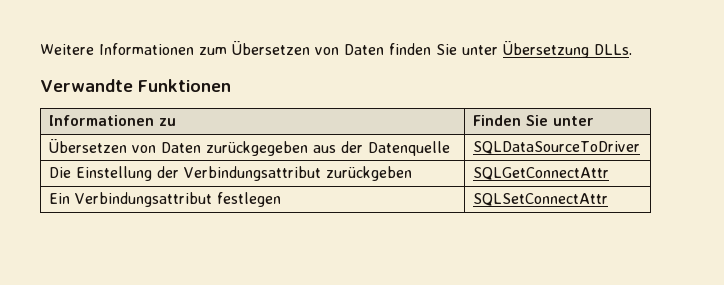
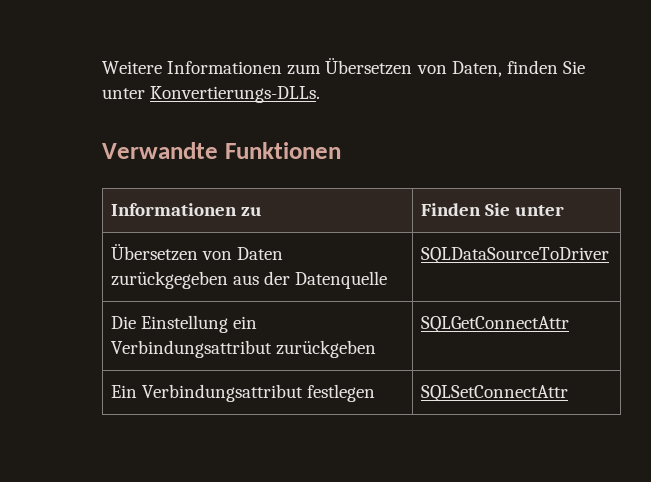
[344,44,384,55] Daten -> [451,61,502,77] Daten,
[503,41,632,58] Übersetzung DLLs. -> [150,86,321,103] Konvertierungs-DLLs.
[157,166,180,178] der -> [233,316,258,329] ein

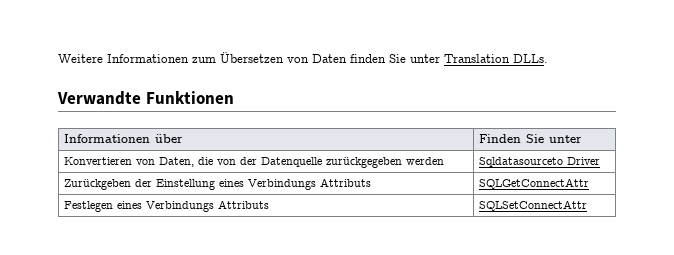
[451,61,502,77] Daten, -> [312,54,347,63] Daten
[150,86,321,103] Konvertierungs-DLLs. -> [444,54,548,63] Translation DLLs.
[241,207,263,216] zu -> [154,134,183,143] über
[111,244,284,261] [111,271,388,289] [421,247,610,264] [111,315,258,333] [111,340,377,358] [421,316,570,333] [111,384,376,402] Übersetzen von Daten zurückgegeben aus der Datenquelle | SQLDataSourceToDriver // Die Einstellung ein Verbindungsattribut zurückgeben | SQLGetConnectAttr // Ein Verbindungsattribut festlegen -> [63,157,444,168] [478,157,600,167] [63,178,371,190] [478,178,589,189] [63,200,269,212] Konvertieren von Daten, die von der Datenquelle zurückgegeben werden | Sqldatasourceto Driver // Zurückgeben der Einstellung eines Verbindungs Attributs | SQLGetConnectAttr // Festlegen eines Verbindungs Attributs

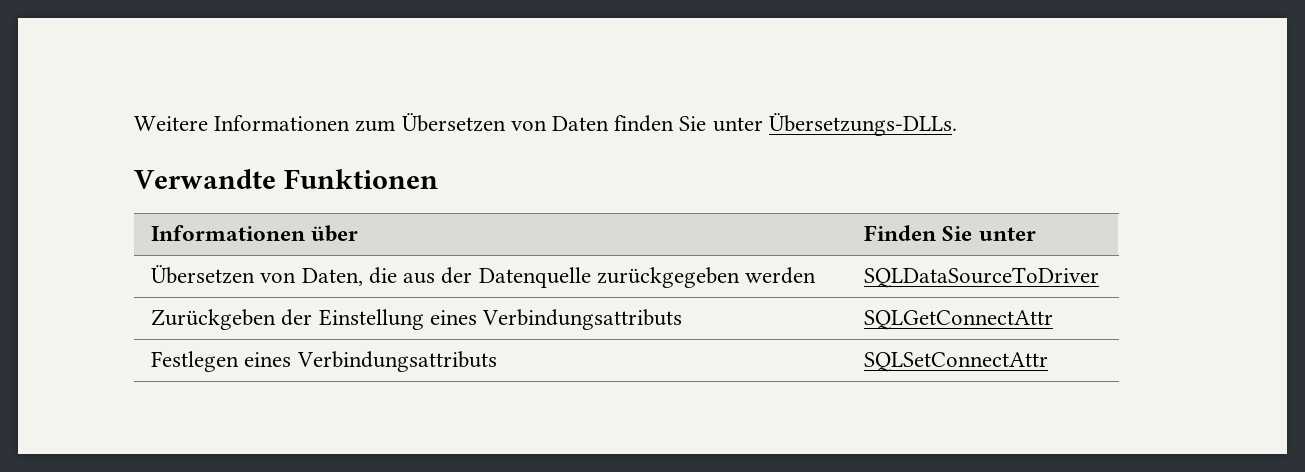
[444,54,548,63] Translation DLLs. -> [768,113,957,136] Übersetzungs-DLLs.
[63,157,132,165] Konvertieren -> [151,265,256,284] Übersetzen
[216,159,236,165] von -> [403,273,436,284] aus
[478,157,600,167] Sqldatasourceto Driver -> [864,267,1100,288] SQLDataSourceToDriver
[247,178,371,190] Verbindungs Attributs -> [482,309,683,330] Verbindungsattributs
[145,200,269,212] Verbindungs Attributs -> [296,351,497,372] Verbindungsattributs

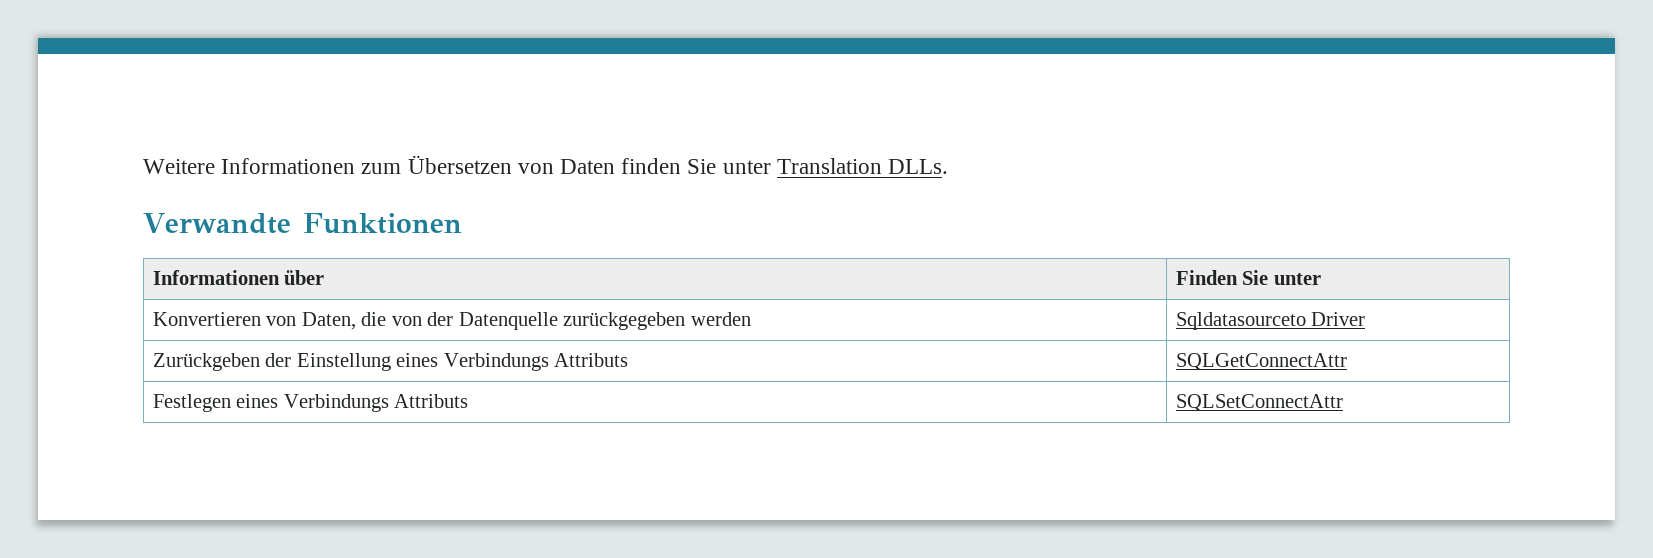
[768,113,957,136] Übersetzungs-DLLs. -> [776,158,949,174] Translation DLLs.
[151,265,256,284] Übersetzen -> [152,312,261,326] Konvertieren
[403,273,436,284] aus -> [391,316,422,326] von
[864,267,1100,288] SQLDataSourceToDriver -> [1175,312,1366,330] Sqldatasourceto Driver
[482,309,683,330] Verbindungsattributs -> [443,353,629,371] Verbindungs Attributs
[296,351,497,372] Verbindungsattributs -> [283,394,469,412] Verbindungs Attributs

